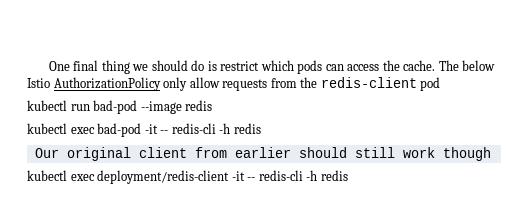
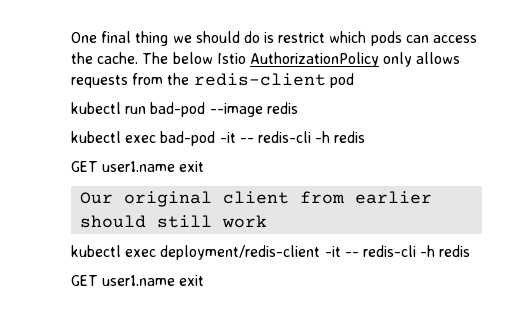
[189,77,220,88] allow -> [416,52,461,64] allows
(261, 128) none -> [71,161,205,172] // GET user1.name exit
[442,147,491,161] though -> (268, 221) none
(348, 175) none -> [71,275,205,286] // GET user1.name exit

